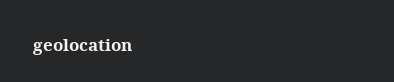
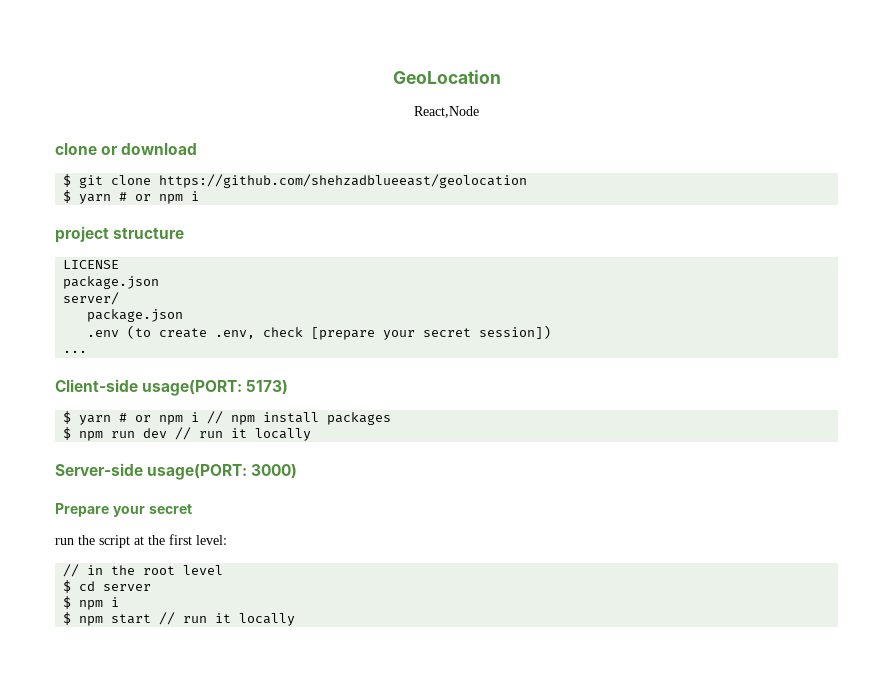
[33,39,132,55] geolocation -> [392,70,501,84] [414,106,479,118] [55,143,198,155] [63,174,528,188] [63,190,200,204] [55,226,185,243] [63,260,120,269] [63,276,160,289] [63,292,120,305] [87,309,184,322] [87,325,552,340] [63,350,88,353] [55,379,289,396] [63,411,392,425] [63,427,312,441] [55,463,298,480] [55,503,192,517] [55,534,227,548] [63,564,224,577] [63,580,152,593] [63,596,120,610] [63,612,296,626] GeoLocation // React,Node // clone or download // $ git clone https://github.com/shehzadblueeast/geolocation // $ yarn # or npm i // project structure // LICENSE // package.json // server/ // package.json // .env (to create .env, check [prepare your secret session]) // ... // Client-side usage(PORT: 5173) // $ yarn # or npm i // npm install packages // $ npm run dev // run it locally // Server-side usage(PORT: 3000) // Prepare your secret // run the script at the first level: // // in the root level // $ cd server // $ npm i // $ npm start // run it locally

